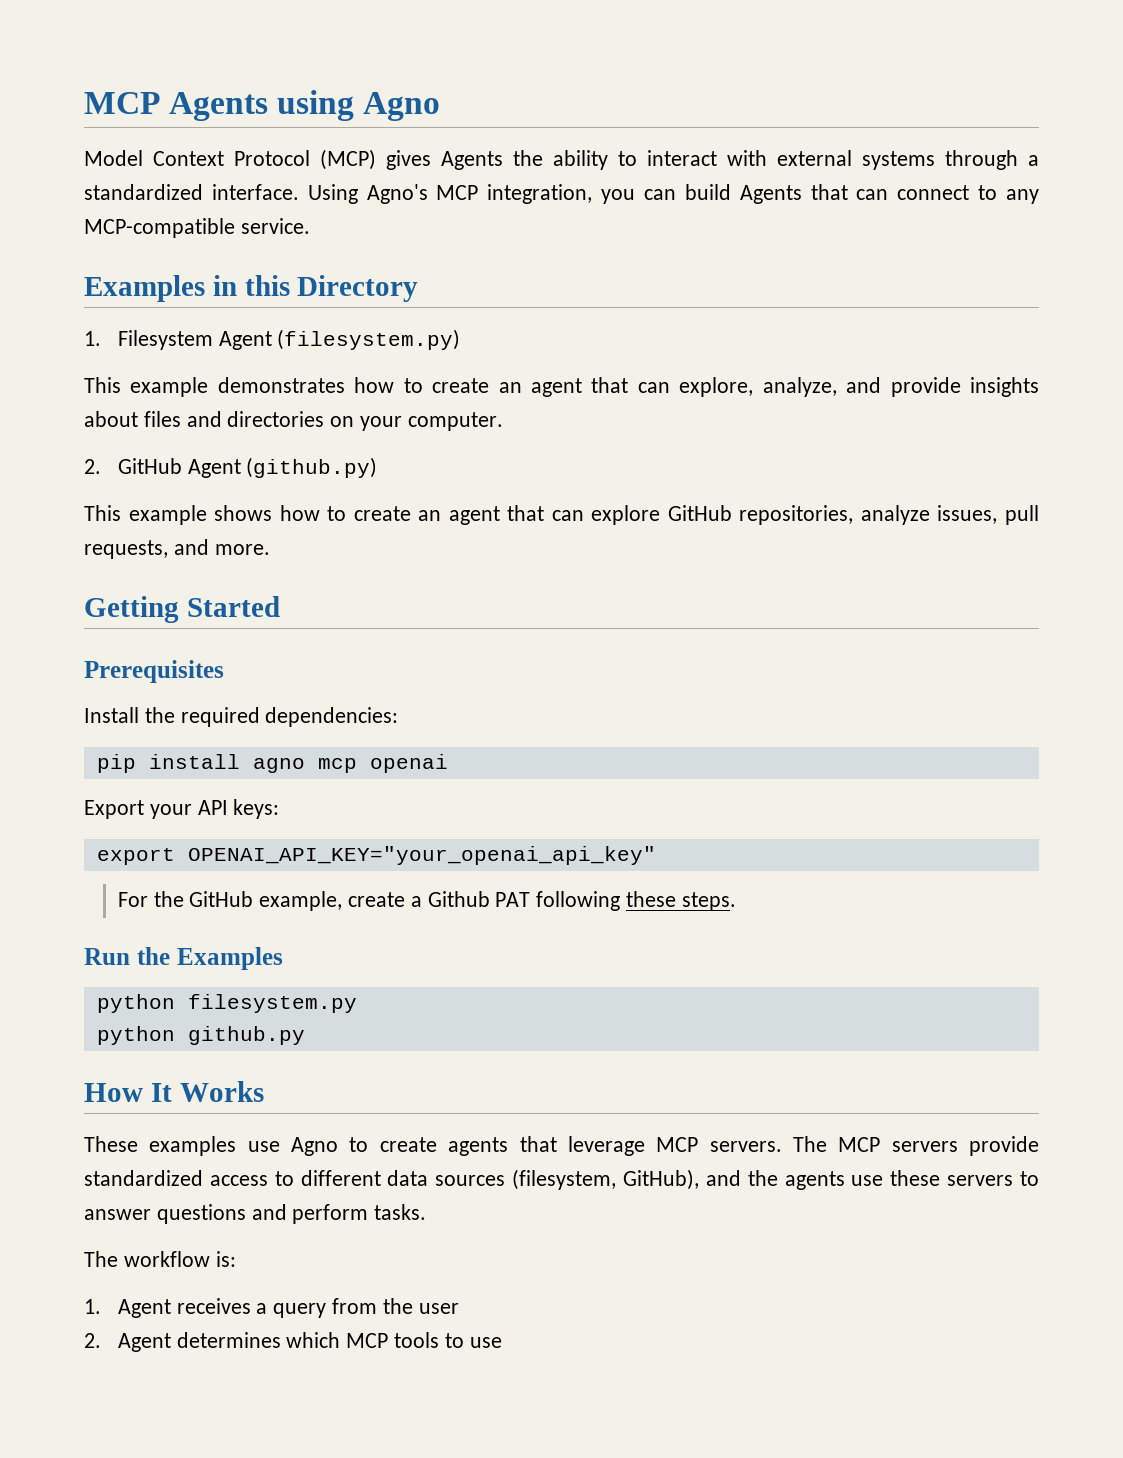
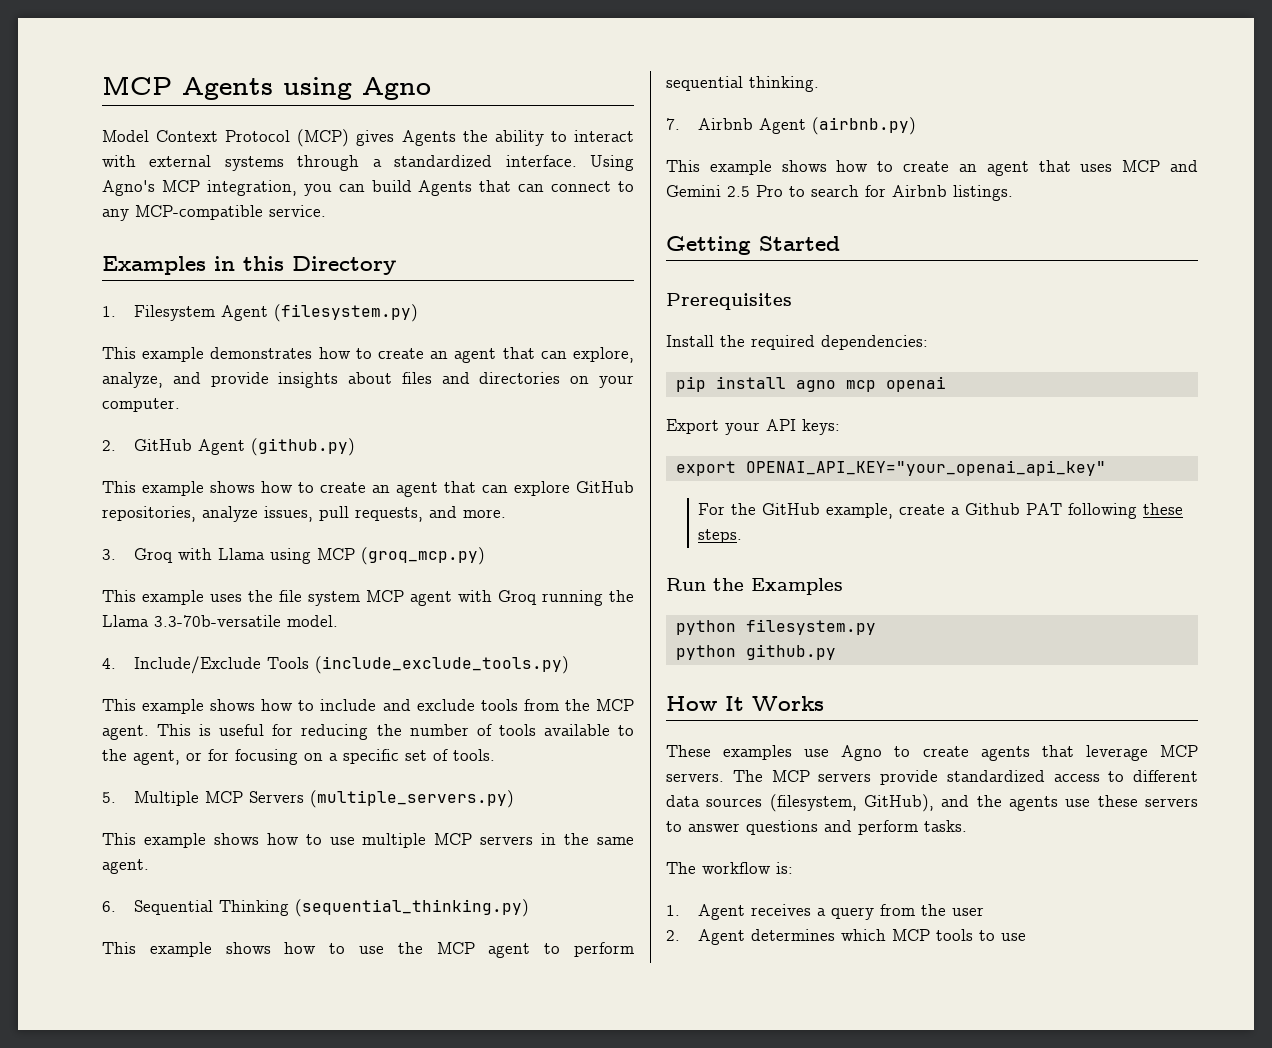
(270, 549) none -> [102,547,486,565] [102,590,634,606] [102,615,338,627] [102,656,570,674] [102,699,634,714] [102,724,634,740] [102,749,495,765] [102,790,515,808] [102,833,635,848] [102,859,149,874] [102,899,530,917] [102,942,634,958] [666,76,819,92] [666,117,917,135] [666,160,1198,176] [666,185,1013,201] // 3. Groq with Llama using MCP (groq_mcp.py) // This example uses the file system MCP agent with Groq running the Llama 3.3-70b-versatile model. // 4. Include/Exclude Tools (include_exclude_tools.py) // This example shows how to include and exclude tools from the MCP agent. This is useful for reducing the number of tools available to the agent, or for focusing on a specific set of tools. // 5. Multiple MCP Servers (multiple_servers.py) // This example shows how to use multiple MCP servers in the same agent. // 6. Sequential Thinking (sequential_thinking.py) // This example shows how to use the MCP agent to perform sequential thinking. // 7. Airbnb Agent (airbnb.py) // This example shows how to create an agent that uses MCP and Gemini 2.5 Pro to search for Airbnb listings.

